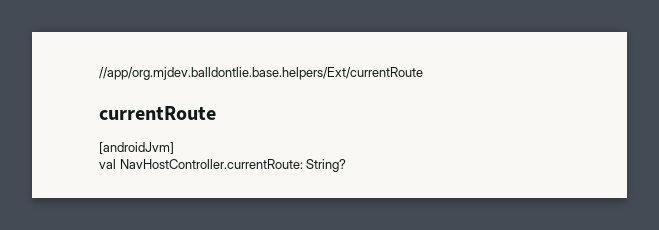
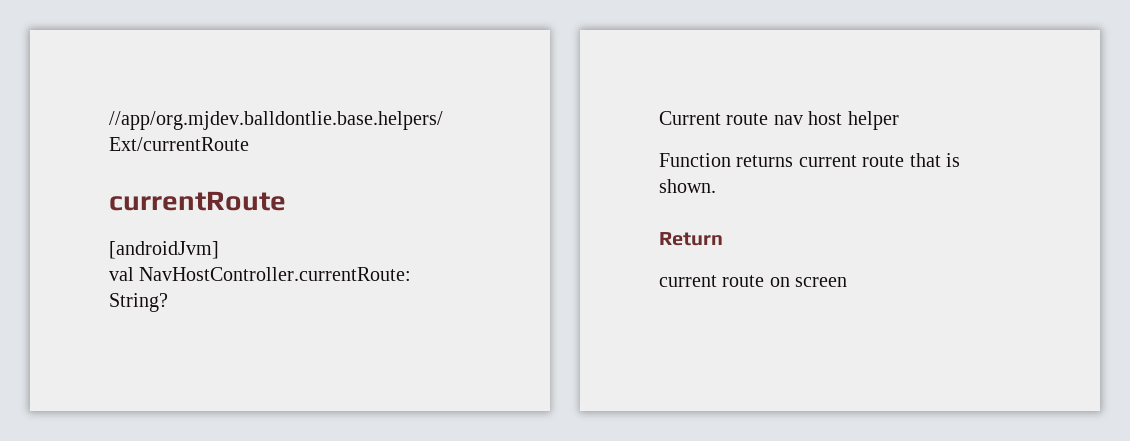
(347, 165) none -> [659,111,899,130] [659,153,960,167] [659,179,716,193] [659,232,723,246] [659,275,848,287] // Current route nav host helper // Function returns current route that is shown. // Return // current route on screen

